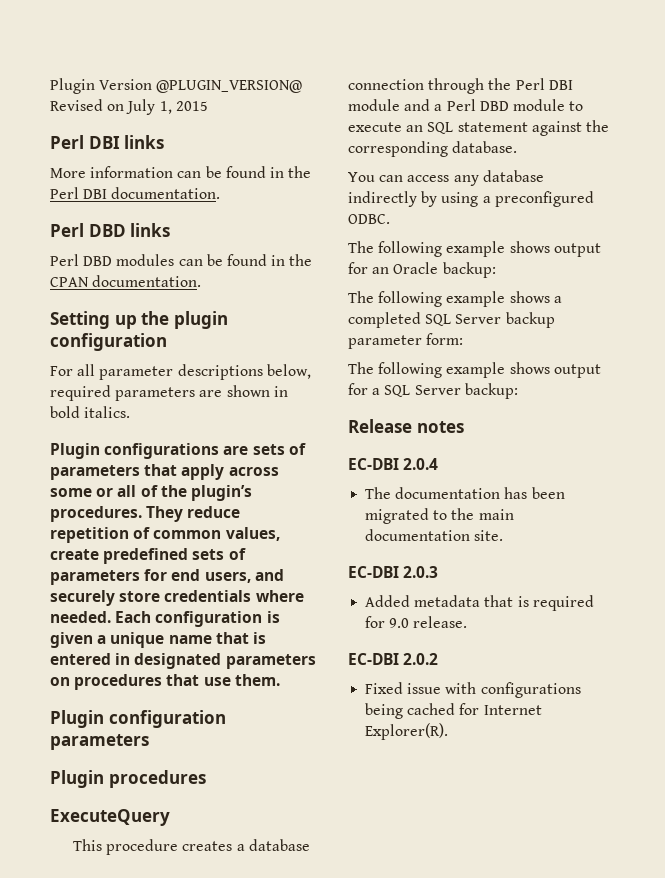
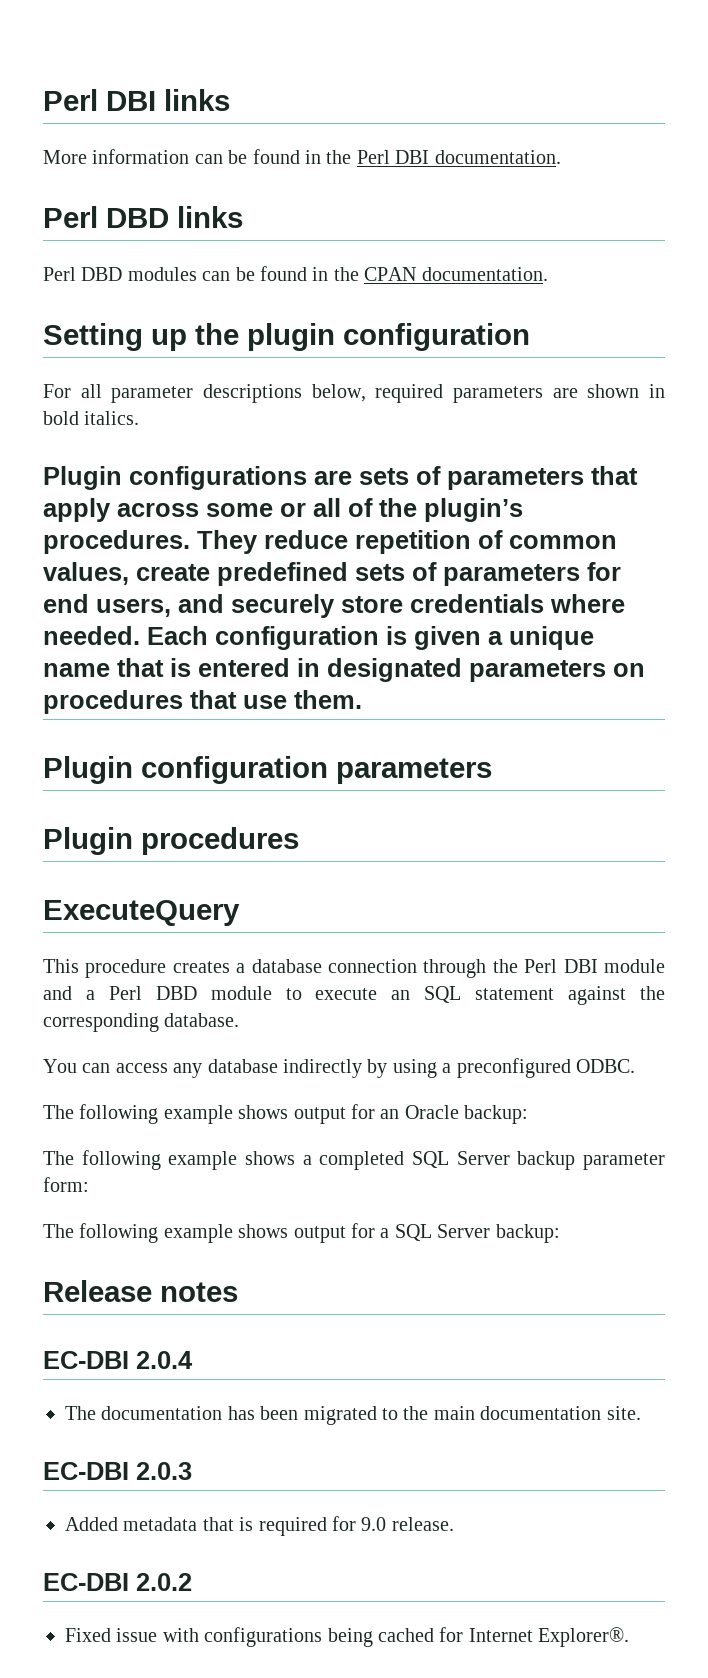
[50,78,303,94] [50,99,208,115] Plugin Version @PLUGIN_VERSION@ Revised on July 1, 2015 // -> (43, 100) none
[365,723,449,740] Explorer(R). -> [538,1627,630,1647] Explorer®.

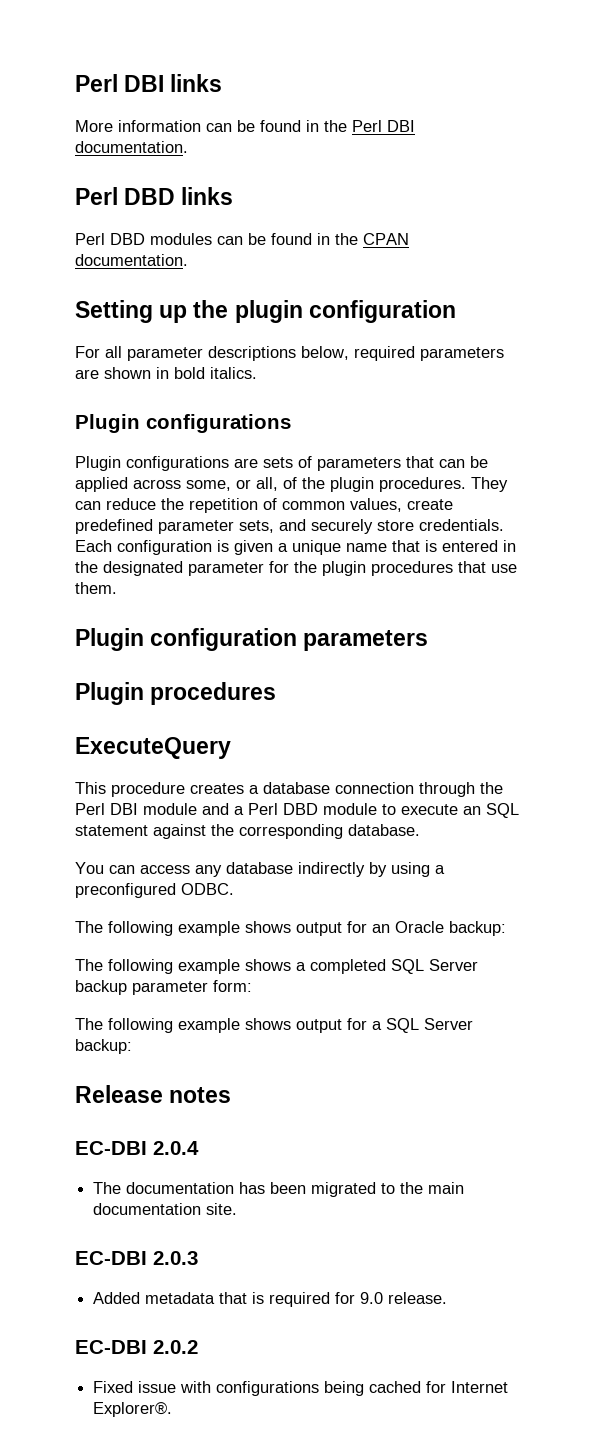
(307, 478) none -> [75,456,229,471] // Plugin configurations
[43,498,341,522] apply across some or all -> [439,456,488,468] [75,477,278,492] can be applied across some, or all,
[424,498,523,522] plugin’s -> [330,477,374,492] plugin
[264,530,348,549] reduce -> [75,498,184,510] can reduce the
[355,562,621,586] [43,594,625,618] [43,626,140,645] sets of parameters for end users, and securely store credentials where needed. -> [158,519,504,534] parameter sets, and securely store credentials.
[327,658,645,682] designated parameters on -> [75,561,366,576] the designated parameter for the plugin

